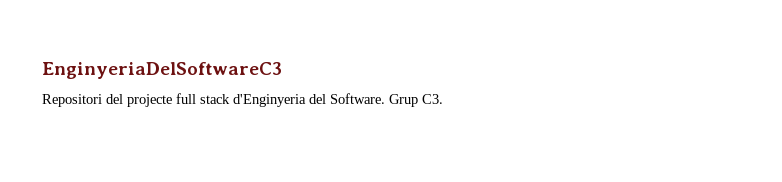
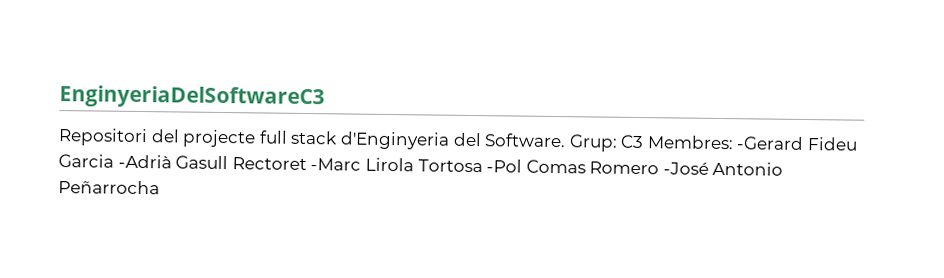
[389,94,443,107] Grup C3. -> [568,134,859,152] [58,154,784,176] [58,180,160,195] Grup: C3 Membres: -Gerard Fideu Garcia -Adrià Gasull Rectoret -Marc Lirola Tortosa -Pol Comas Romero -José Antonio Peñarrocha

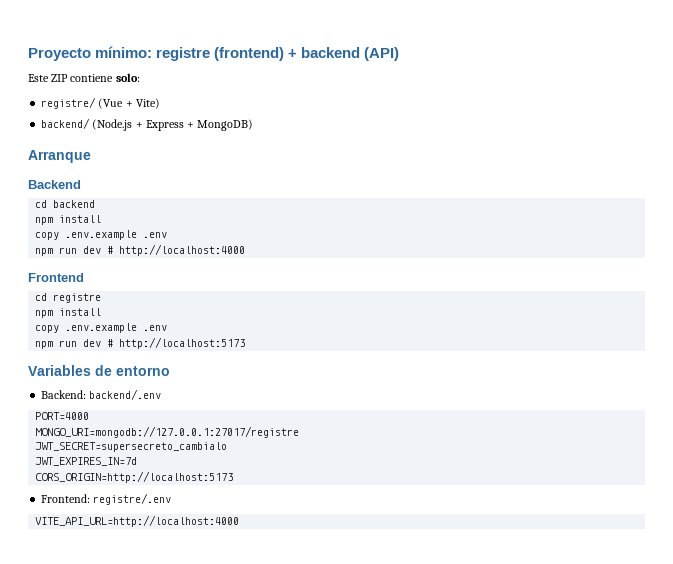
[59,85,325,110] [58,128,859,152] [58,154,784,176] [58,180,160,195] EnginyeriaDelSoftwareC3 // Repositori del projecte full stack d'Enginyeria del Software. Grup: C3 Membres: -Gerard Fideu Garcia -Adrià Gasull Rectoret -Marc Lirola Tortosa -Pol Comas Romero -José Antonio Peñarrocha -> [28,46,400,61] [28,73,140,82] [41,97,160,109] [41,118,254,131] [28,150,91,163] [28,180,81,189] [35,200,96,208] [35,215,102,225] [35,230,168,240] [35,244,246,256] [28,273,84,282] [35,293,102,303] [35,308,102,318] [35,323,168,333] [35,337,246,349] [28,365,170,376] [41,389,162,400] [35,412,90,420] [35,426,300,438] [35,442,228,452] [35,457,138,466] [35,471,234,483] [41,493,172,505] [35,515,240,527] Proyecto mínimo: registre (frontend) + backend (API) // Este ZIP contiene solo: // registre/ (Vue + Vite) // backend/ (Node.js + Express + MongoDB) // Arranque // Backend // cd backend // npm install // copy .env.example .env // npm run dev # http://localhost:4000 // Frontend // cd registre // npm install // copy .env.example .env // npm run dev # http://localhost:5173 // Variables de entorno // Backend: backend/.env // PORT=4000 // MONGO_URI=mongodb://127.0.0.1:27017/registre // JWT_SECRET=supersecreto_cambialo // JWT_EXPIRES_IN=7d // CORS_ORIGIN=http://localhost:5173 // Frontend: registre/.env // VITE_API_URL=http://localhost:4000

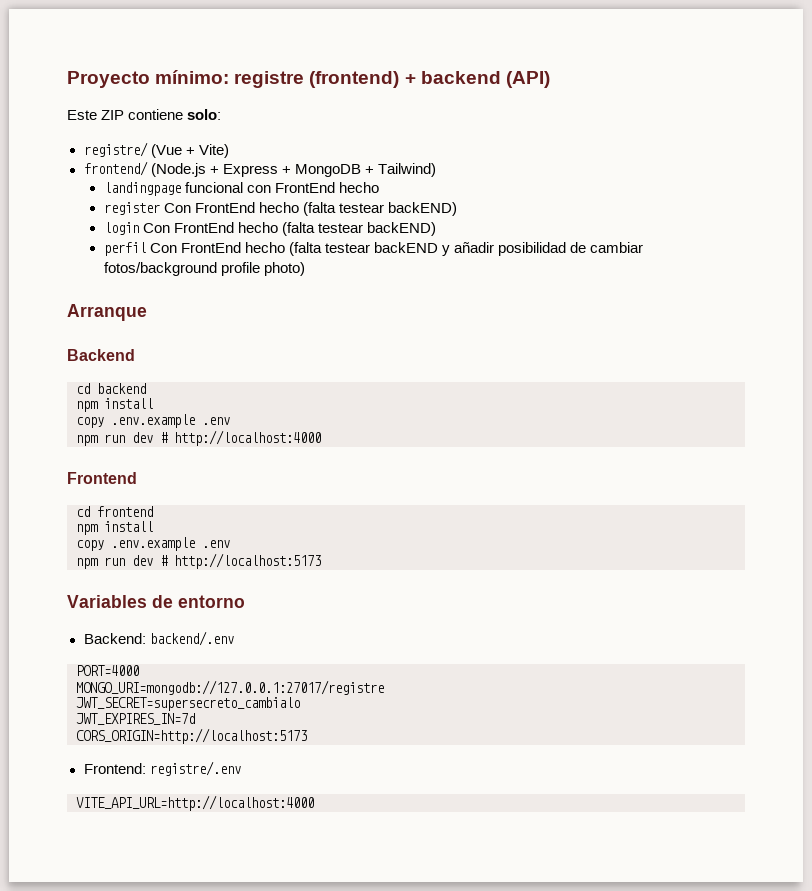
[41,118,91,129] backend/ -> [83,161,148,176] frontend/
[197,119,254,131] MongoDB) -> [294,163,436,177] [103,182,379,196] [103,202,458,216] [103,222,437,236] [103,242,644,256] [103,262,305,276] MongoDB + Tailwind) // landingpage funcional con FrontEnd hecho // register Con FrontEnd hecho (falta testear backEND) // login Con FrontEnd hecho (falta testear backEND) // perfil Con FrontEnd hecho (falta testear backEND y añadir posibilidad de cambiar fotos/background profile photo)
[53,293,102,303] registre -> [97,506,153,517] frontend

